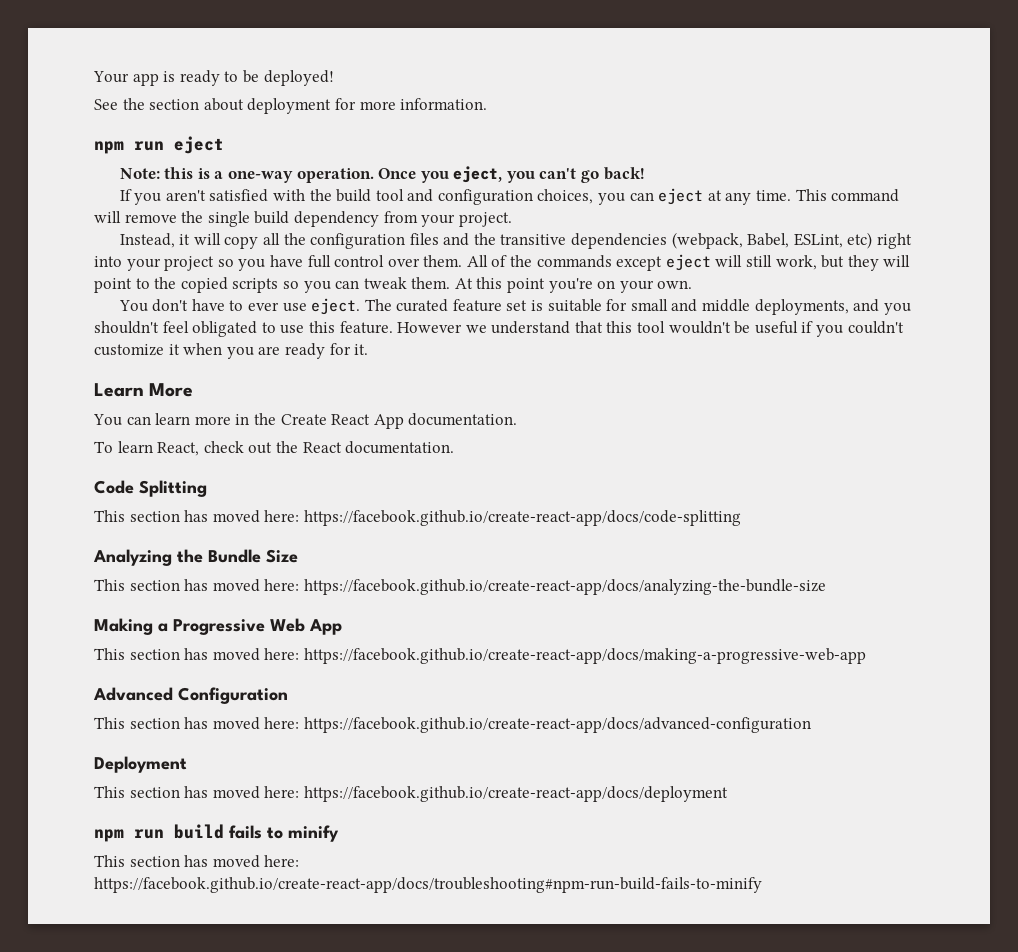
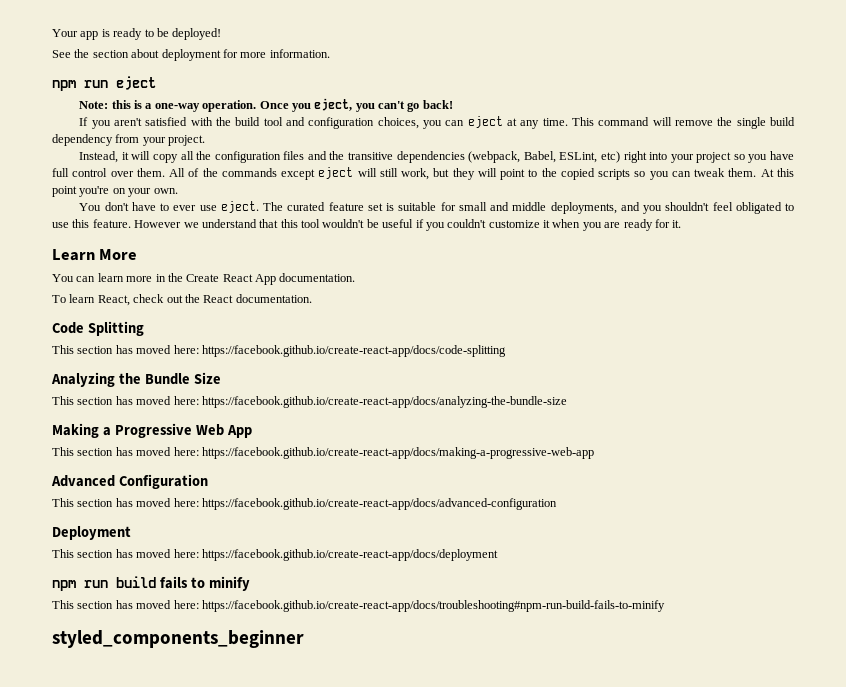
(762, 885) none -> [52,630,304,648] // styled_components_beginner

